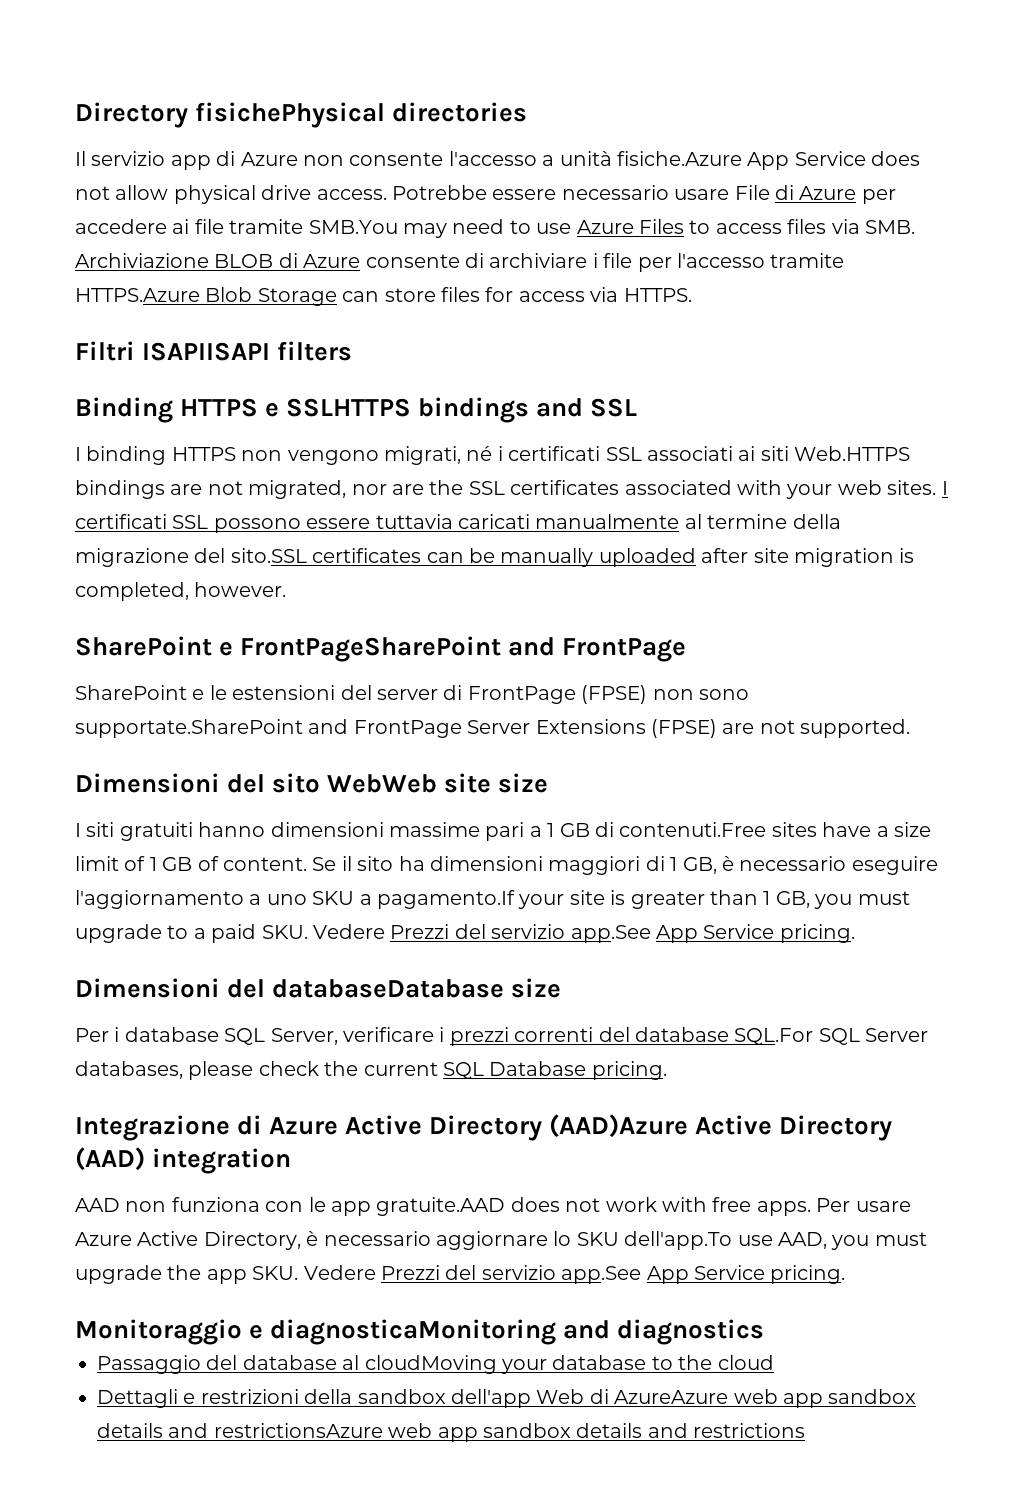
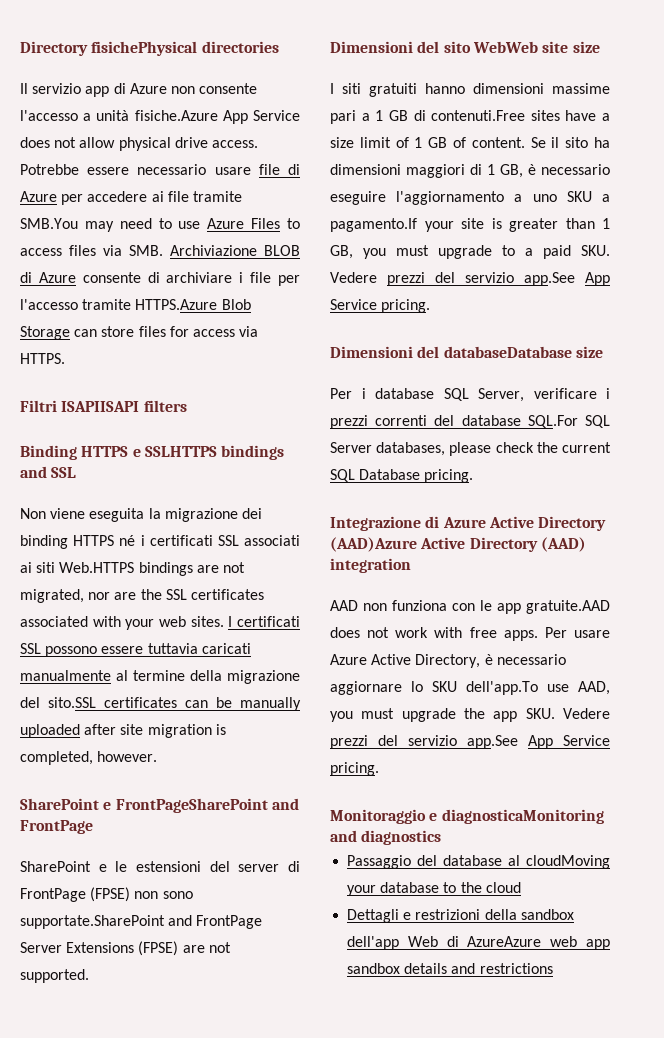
[734,185,770,200] File -> [258,164,280,175] file
[75,446,461,465] I binding HTTPS non vengono migrati, -> [20,508,262,522] [20,535,115,549] Non viene eseguita la migrazione dei binding HTTPS
[390,924,450,939] Prezzi -> [387,272,425,286] prezzi
[381,1265,440,1280] Prezzi -> [330,735,368,749] prezzi
[213,1423,688,1442] restrictionsAzure web app sandbox details and -> (476, 968) none

